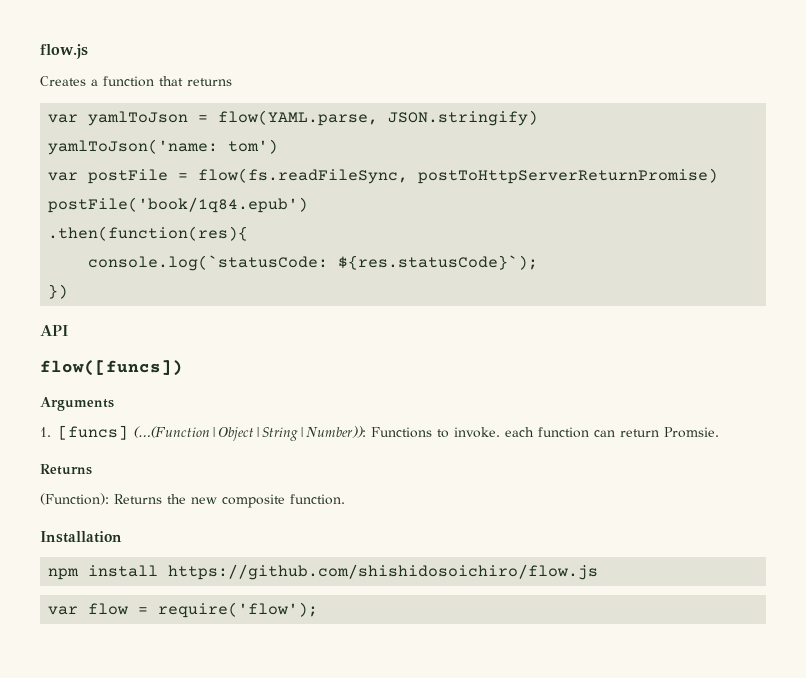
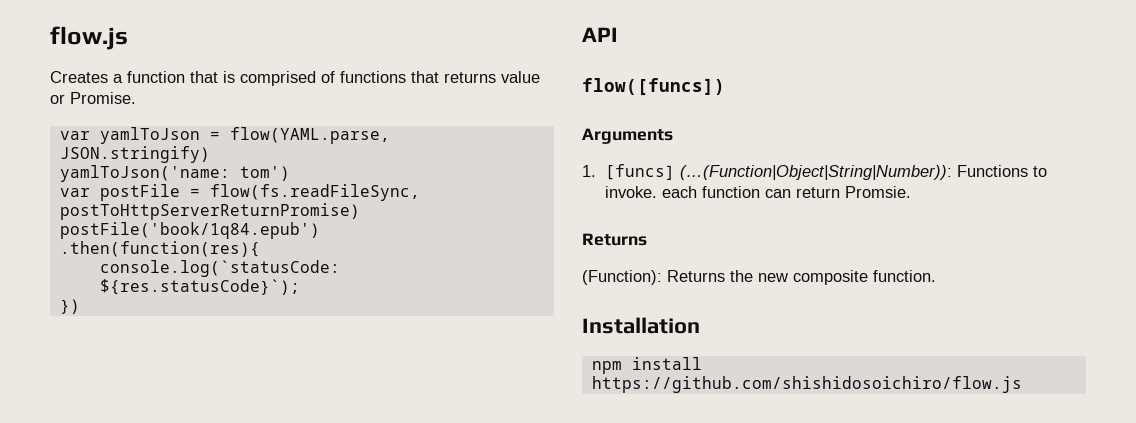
[187,78,232,86] returns -> [223,71,540,86] [50,92,136,104] is comprised of functions that returns value or Promise.
[48,602,319,618] // var flow = require('flow'); -> (1022, 384) none

